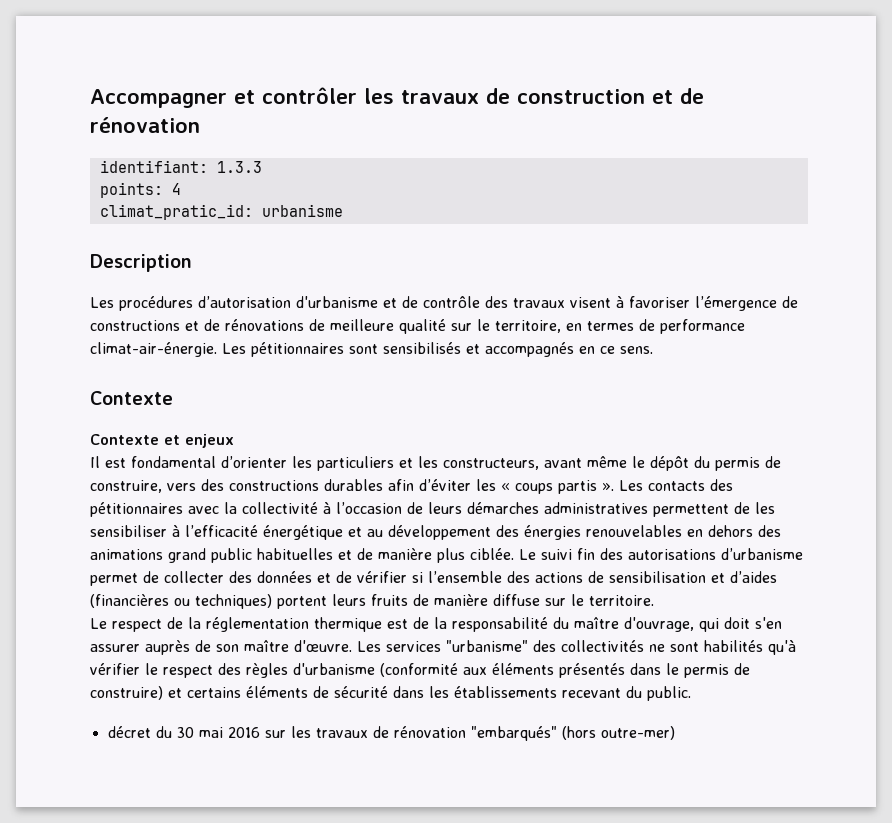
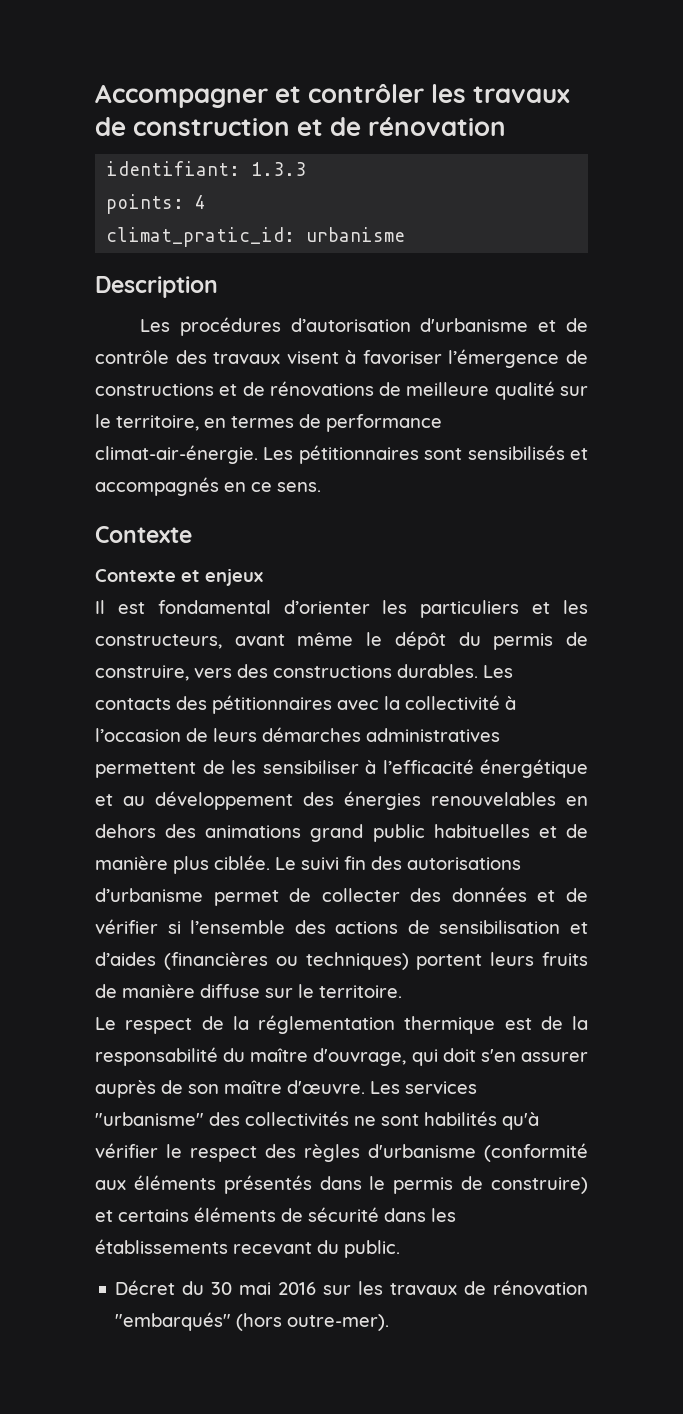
[324,479,614,494] durables afin d’éviter les « coups partis ». -> [397,664,478,678] durables.
[107,726,151,738] décret -> [115,1280,176,1295] Décret
[600,726,675,740] outre-mer) -> [287,1314,390,1331] outre-mer).

